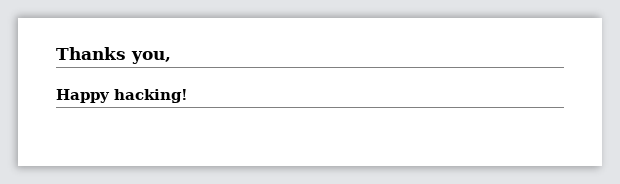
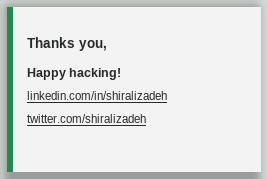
(188, 96) none -> [27,91,167,100] [27,114,146,123] // linkedin.com/in/shiralizadeh // twitter.com/shiralizadeh

